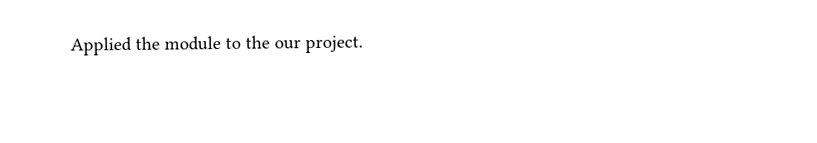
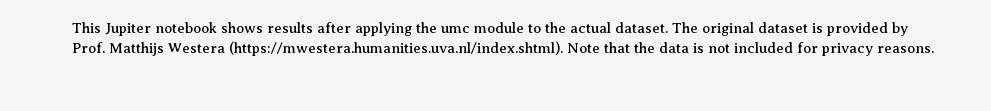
[70,35,363,56] Applied the module to the our project. -> [72,22,908,36] [72,41,934,56] This Jupiter notebook shows results after applying the umc module to the actual dataset. The original dataset is provided by Prof. Matthijs Westera (https://mwestera.humanities.uva.nl/index.shtml). Note that the data is not included for privacy reasons.

